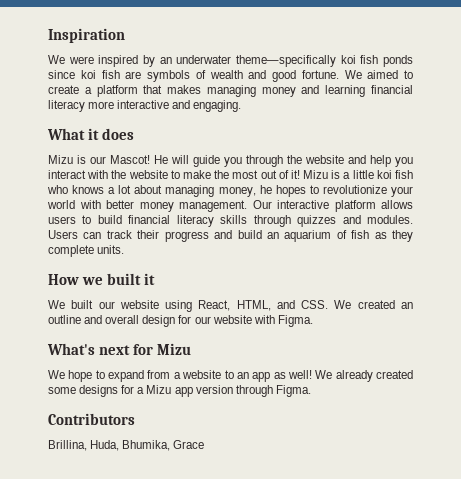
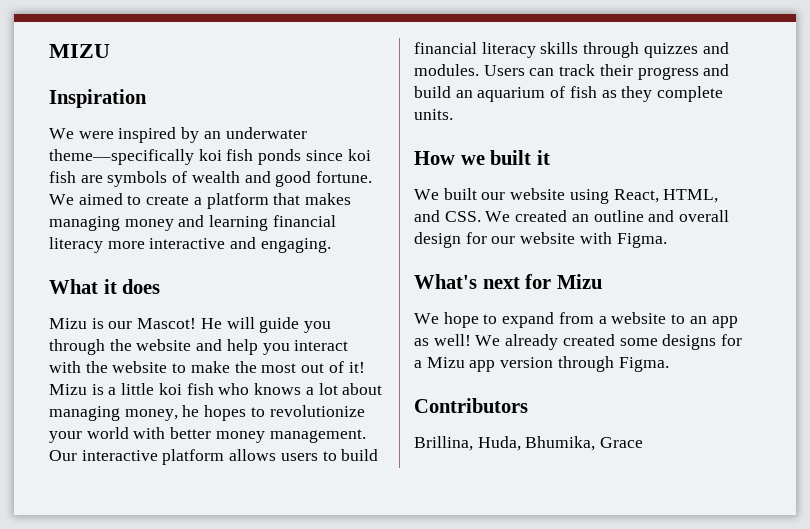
(48, 35) none -> [49,44,110,58] MIZU //

